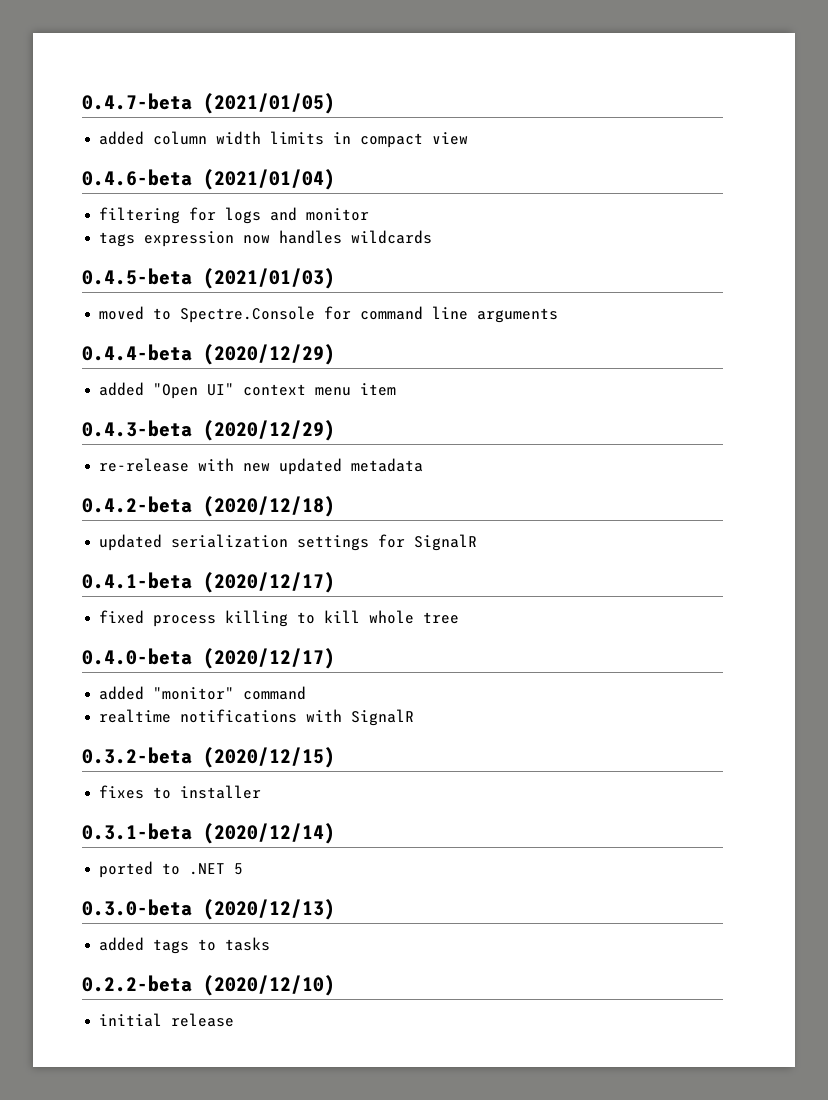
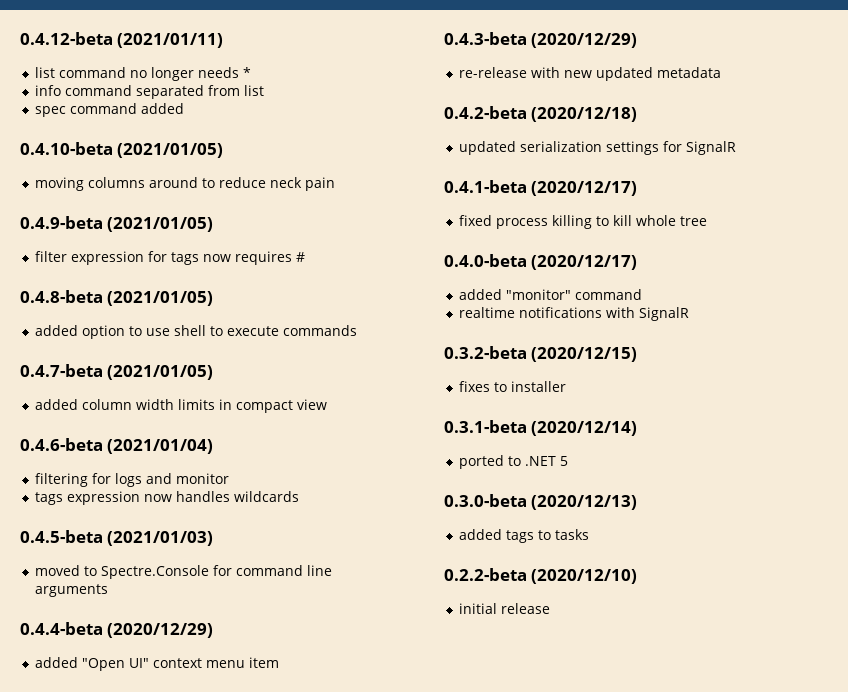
(82, 101) none -> [20,32,224,48] [35,67,252,81] [35,85,265,99] [35,103,185,117] [20,142,224,158] [35,177,336,191] [20,216,214,232] [35,251,306,265] [20,290,214,306] [35,325,358,339] 0.4.12-beta (2021/01/11) // list command no longer needs * // info command separated from list // spec command added // 0.4.10-beta (2021/01/05) // moving columns around to reduce neck pain // 0.4.9-beta (2021/01/05) // filter expression for tags now requires # // 0.4.8-beta (2021/01/05) // added option to use shell to execute commands //

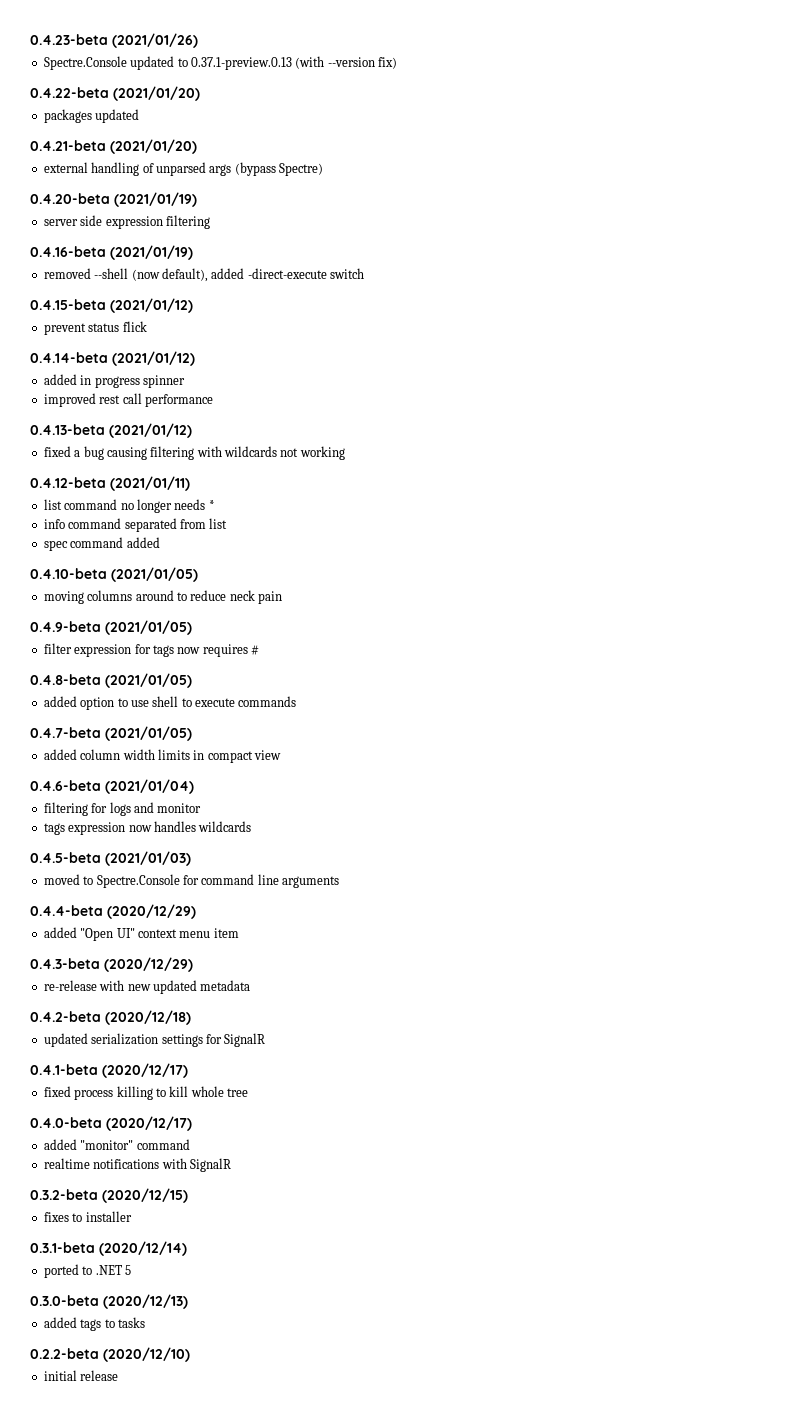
(20, 38) none -> [30,33,198,48] [43,56,397,70] [30,86,200,101] [43,109,140,123] [30,139,197,154] [43,162,323,176] [30,192,197,207] [43,215,210,229] [30,245,193,260] [43,268,364,282] [30,298,193,313] [43,321,147,335] [30,351,195,366] [43,374,185,388] [43,393,213,407] [30,423,192,438] [43,446,345,460] 0.4.23-beta (2021/01/26) // Spectre.Console updated to 0.37.1-preview.0.13 (with --version fix) // 0.4.22-beta (2021/01/20) // packages updated // 0.4.21-beta (2021/01/20) // external handling of unparsed args (bypass Spectre) // 0.4.20-beta (2021/01/19) // server side expression filtering // 0.4.16-beta (2021/01/19) // removed --shell (now default), added -direct-execute switch // 0.4.15-beta (2021/01/12) // prevent status flick // 0.4.14-beta (2021/01/12) // added in progress spinner // improved rest call performance // 0.4.13-beta (2021/01/12) // fixed a bug causing filtering with wildcards not working //

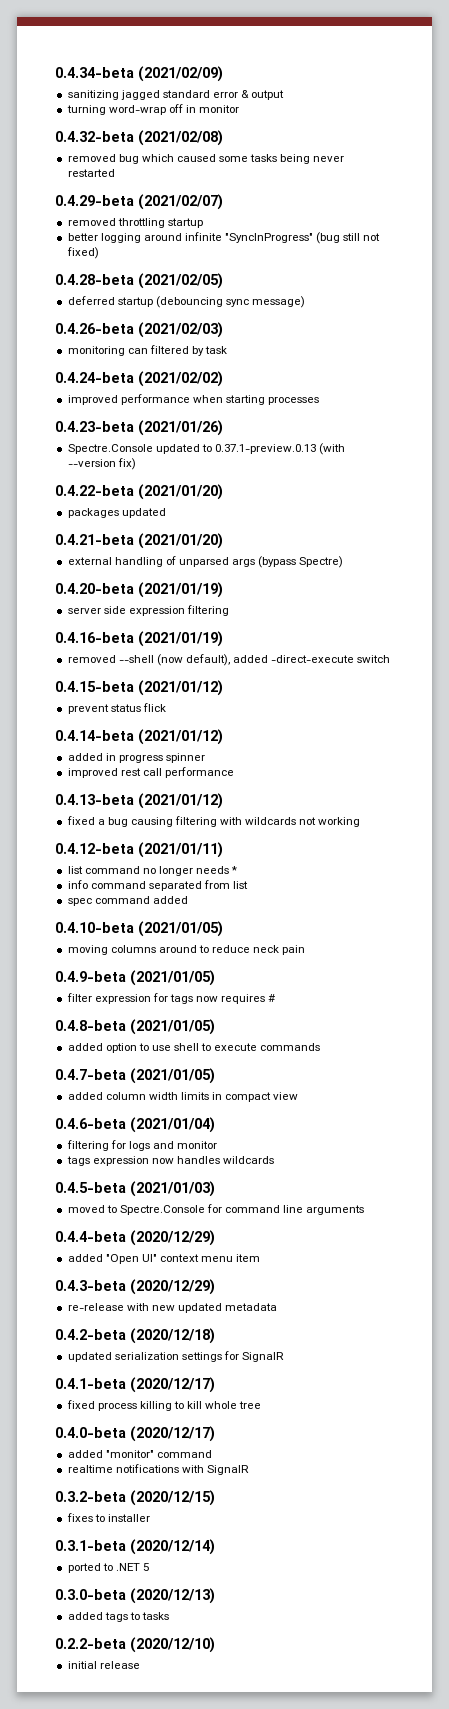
(30, 39) none -> [55,66,223,82] [67,90,285,100] [66,104,240,115] [55,130,223,146] [67,154,345,164] [67,169,115,177] [55,194,223,210] [67,218,203,228] [67,232,381,244] [66,247,99,259] [55,273,223,289] [67,296,306,308] [55,322,223,338] [67,345,228,356] [55,371,223,387] [67,394,320,405] 0.4.34-beta (2021/02/09) // sanitizing jagged standard error & output // turning word-wrap off in monitor // 0.4.32-beta (2021/02/08) // removed bug which caused some tasks being never restarted // 0.4.29-beta (2021/02/07) // removed throttling startup // better logging around infinite "SyncInProgress" (bug still not fixed) // 0.4.28-beta (2021/02/05) // deferred startup (debouncing sync message) // 0.4.26-beta (2021/02/03) // monitoring can filtered by task // 0.4.24-beta (2021/02/02) // improved performance when starting processes //

